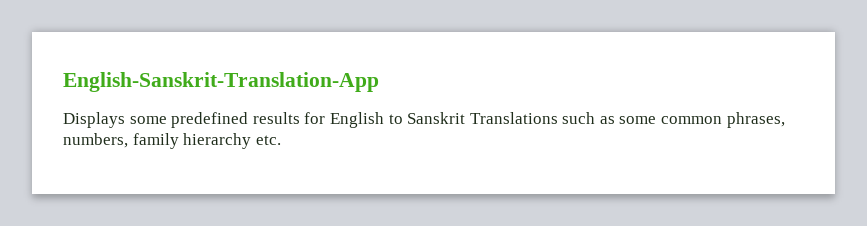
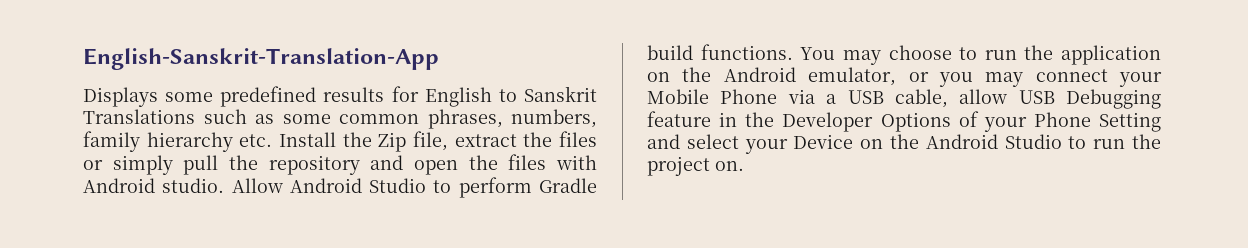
(281, 140) none -> [279,131,597,152] [83,154,597,175] [83,177,597,198] [647,44,1161,65] [647,67,1162,87] [647,89,1161,109] [647,111,1161,132] [647,134,1161,154] [647,156,744,176] Install the Zip file, extract the files or simply pull the repository and open the files with Android studio. Allow Android Studio to perform Gradle build functions. You may choose to run the application on the Android emulator, or you may connect your Mobile Phone via a USB cable, allow USB Debugging feature in the Developer Options of your Phone Setting and select your Device on the Android Studio to run the project on.

